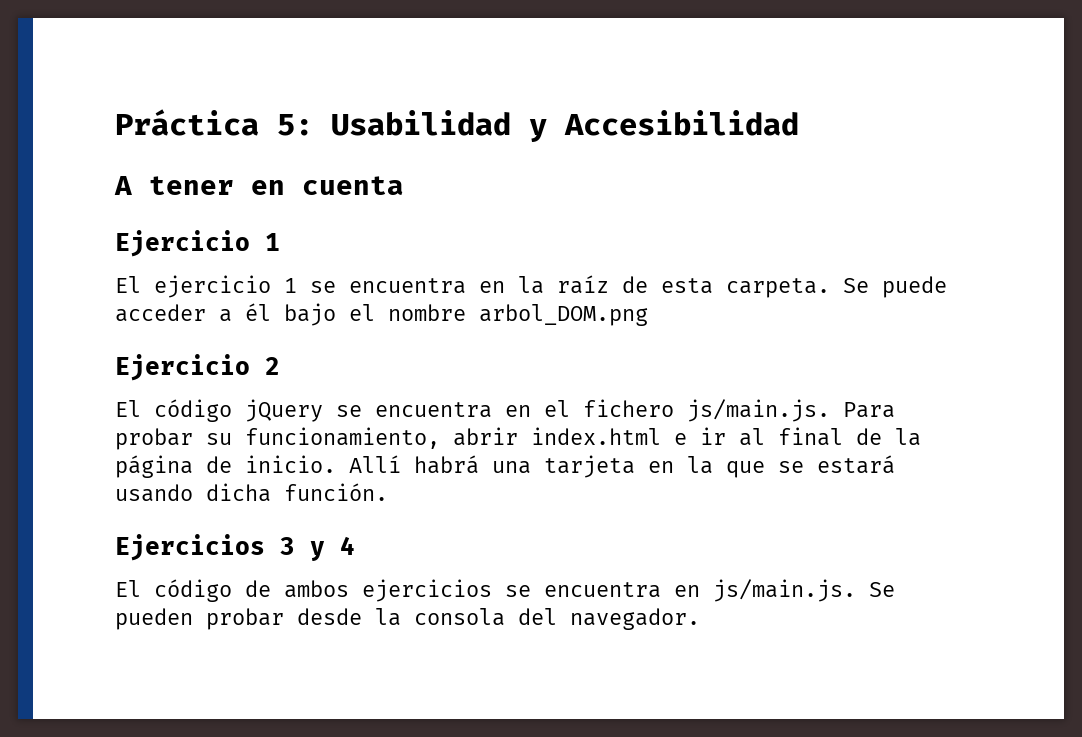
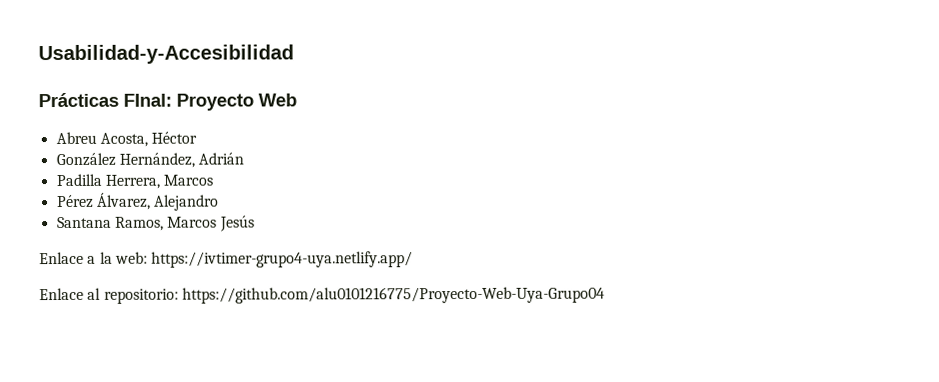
[115,109,799,142] [114,176,404,195] [115,230,280,257] [115,275,947,298] [115,303,648,326] [115,354,280,381] [115,399,895,422] [115,427,921,450] [115,455,895,478] [115,483,388,502] [115,534,355,561] [115,579,895,602] [115,608,700,630] Práctica 5: Usabilidad y Accesibilidad // A tener en cuenta // Ejercicio 1 // El ejercicio 1 se encuentra en la raíz de esta carpeta. Se puede acceder a él bajo el nombre arbol_DOM.png // Ejercicio 2 // El código jQuery se encuentra en el fichero js/main.js. Para probar su funcionamiento, abrir index.html e ir al final de la página de inicio. Allí habrá una tarjeta en la que se estará usando dicha función. // Ejercicios 3 y 4 // El código de ambos ejercicios se encuentra en js/main.js. Se pueden probar desde la consola del navegador. -> [38,44,294,65] [38,92,297,111] [55,131,198,147] [55,152,245,168] [55,173,214,189] [56,192,220,211] [56,215,255,232] [39,251,414,268] [39,286,605,304] Usabilidad-y-Accesibilidad // Prácticas FInal: Proyecto Web // Abreu Acosta, Héctor // González Hernández, Adrián // Padilla Herrera, Marcos // Pérez Álvarez, Alejandro // Santana Ramos, Marcos Jesús // Enlace a la web: https://ivtimer-grupo4-uya.netlify.app/ // Enlace al repositorio: https://github.com/alu0101216775/Proyecto-Web-Uya-Grupo04

